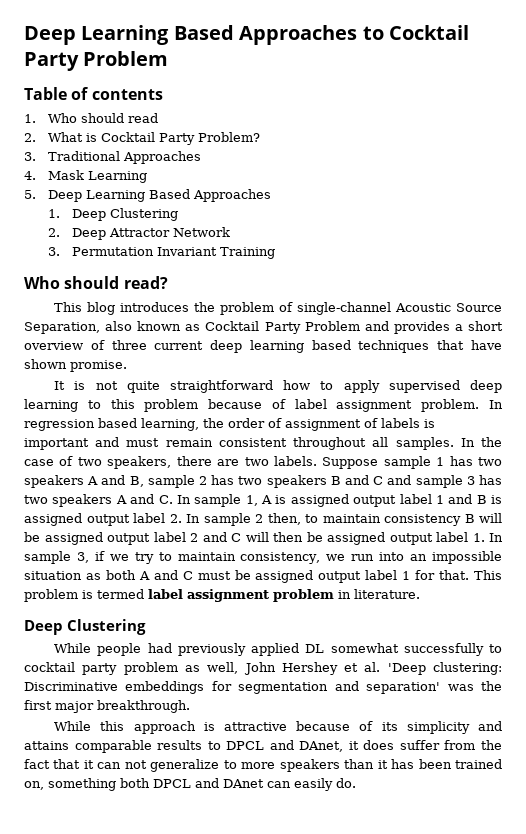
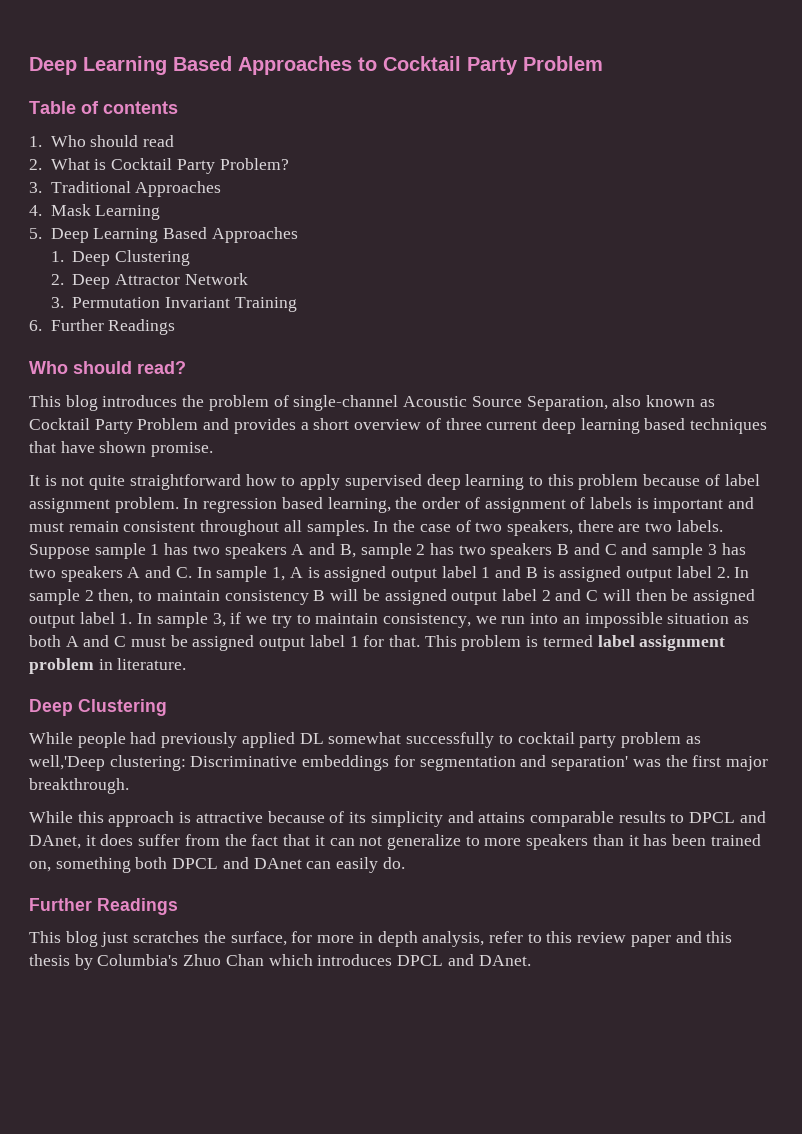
(275, 253) none -> [29,319,176,335] // 6. Further Readings
[207,662,426,675] well, John Hershey et al. 'Deep -> [29,755,105,771] well,'Deep
(356, 783) none -> [29,898,178,915] [29,931,733,947] [29,954,531,970] // Further Readings // This blog just scratches the surface, for more in depth analysis, refer to this review paper and this thesis by Columbia's Zhuo Chan which introduces DPCL and DAnet.

